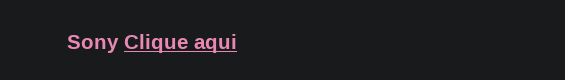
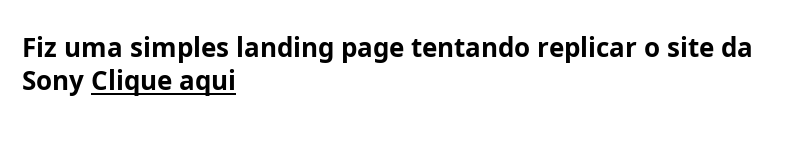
(67, 44) none -> [22,36,754,63] Fiz uma simples landing page tentando replicar o site da

